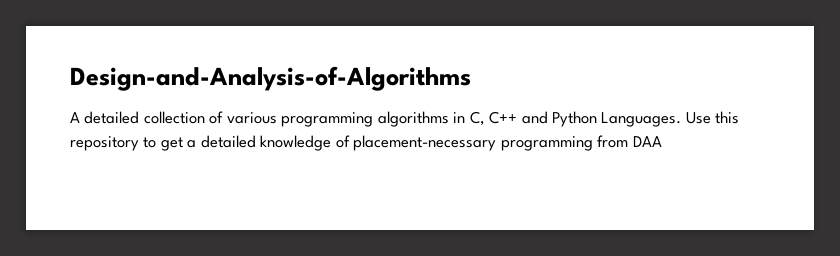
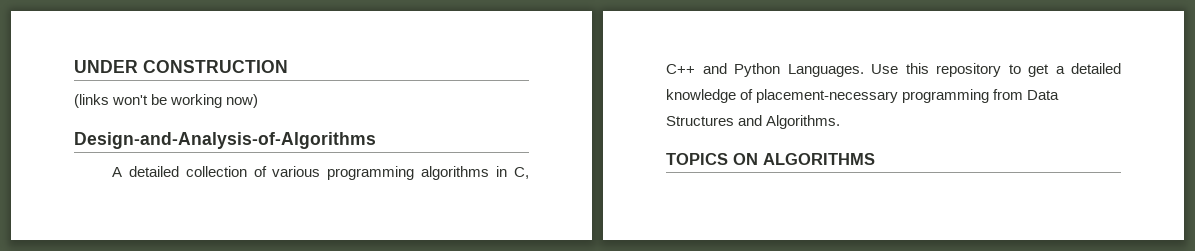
(70, 78) none -> [74,60,288,73] [74,94,259,108] UNDER CONSTRUCTION // (links won't be working now) //
[632,136,662,147] DAA -> [1027,90,1060,100] [666,115,841,129] [666,153,875,165] Data Structures and Algorithms. // TOPICS ON ALGORITHMS

